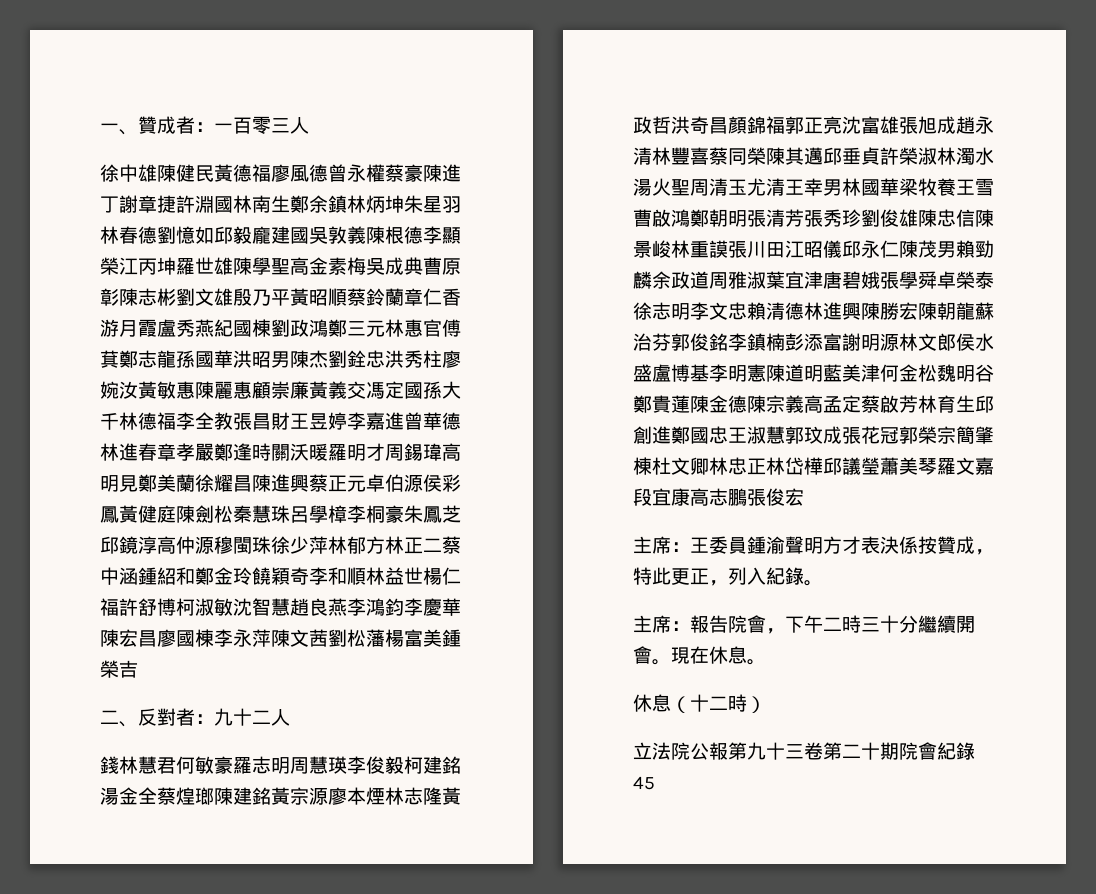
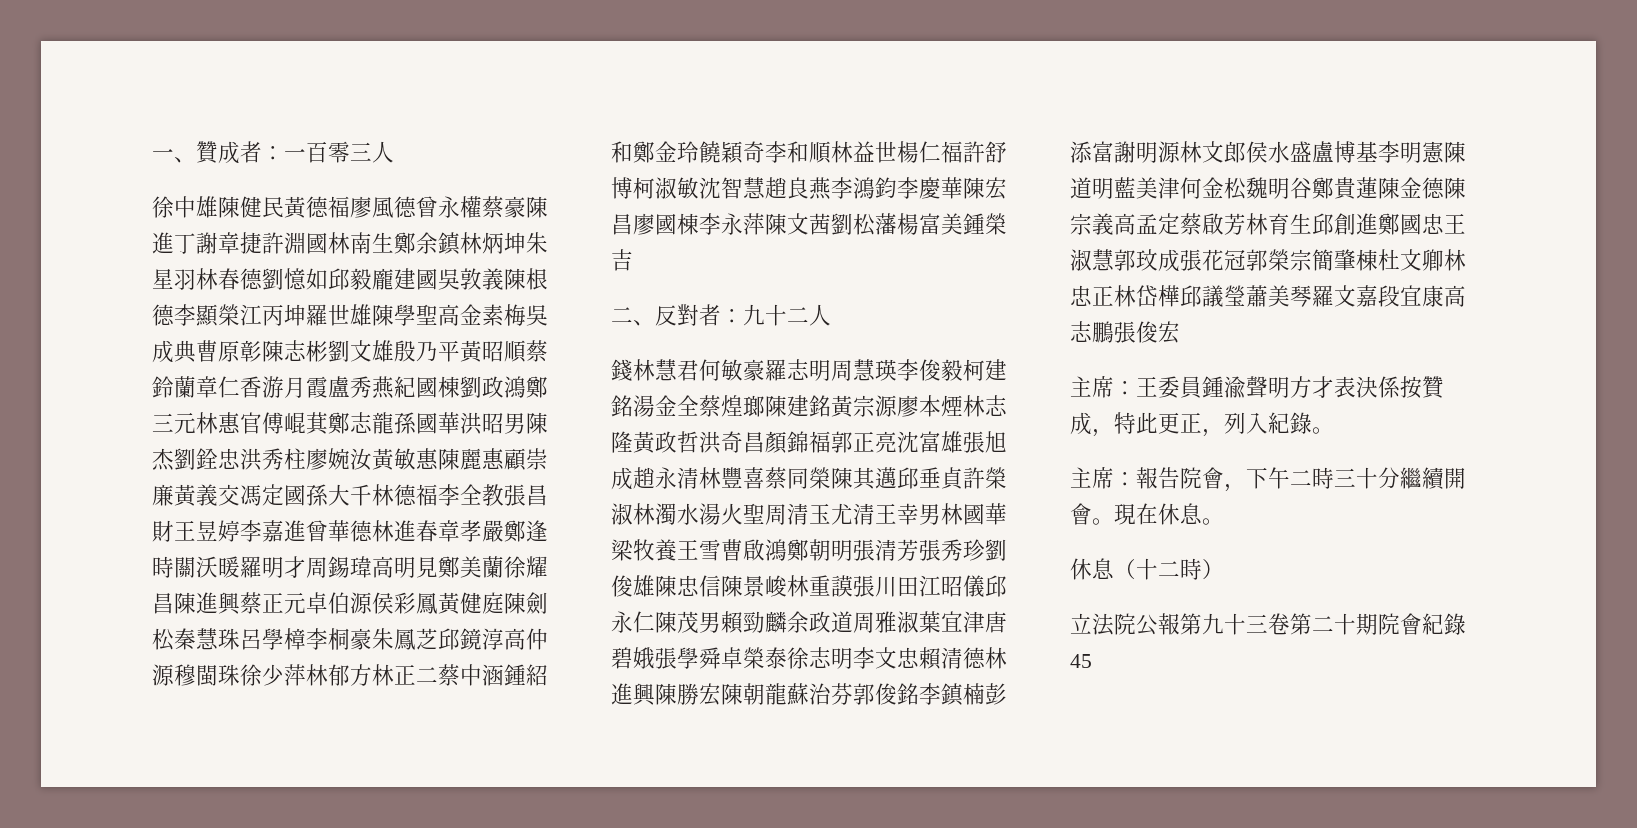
(461, 328) none -> [284,412,306,434] 崐

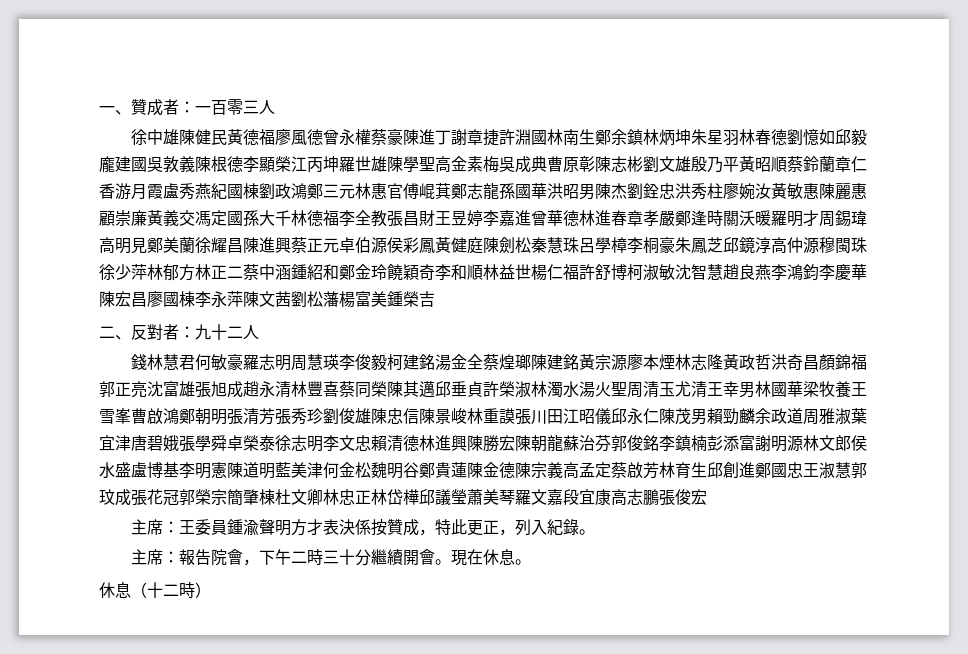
(721, 550) none -> [115,408,131,424] 峯
[1070,613,1466,636] [1070,654,1092,668] // 立法院公報第九十三卷第二十期院會紀錄45 -> (211, 590) none

